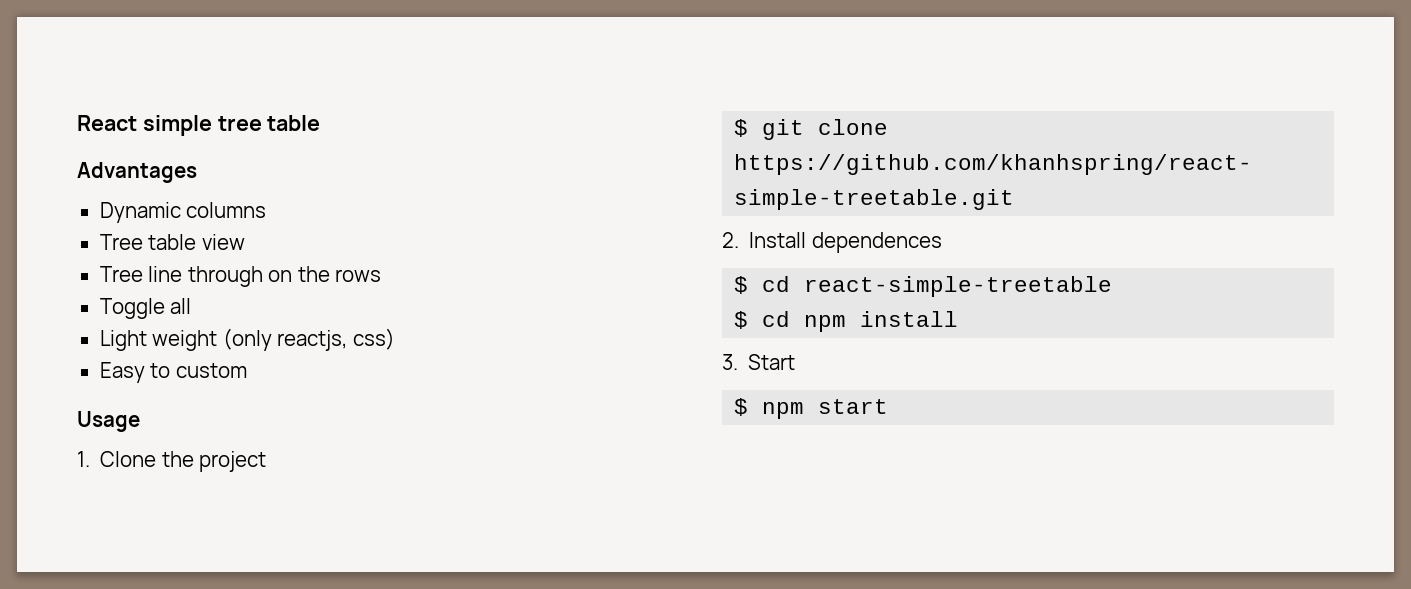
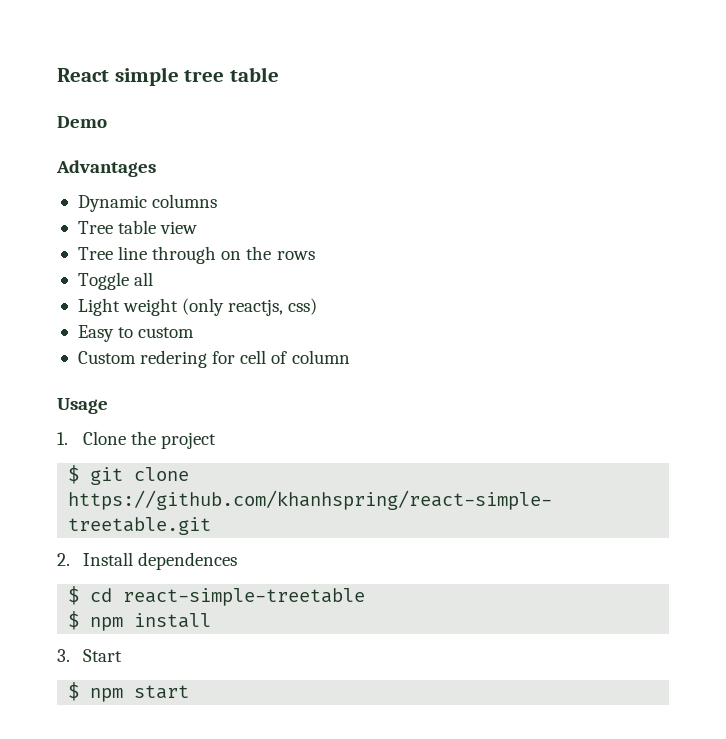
(321, 123) none -> [57,116,107,128] // Demo
(247, 370) none -> [77,350,350,368] // Custom redering for cell of column
[762,311,791,327] cd -> (80, 620) none

